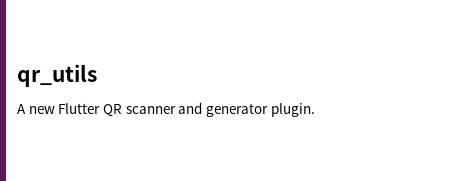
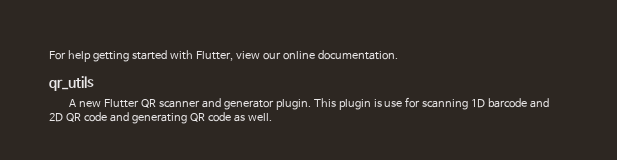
(17, 75) none -> [49,50,398,62] For help getting started with Flutter, view our online documentation. //
(315, 110) none -> [313,97,550,110] [49,112,272,124] This plugin is use for scanning 1D barcode and 2D QR code and generating QR code as well.

